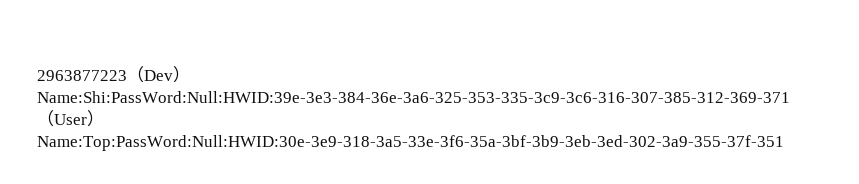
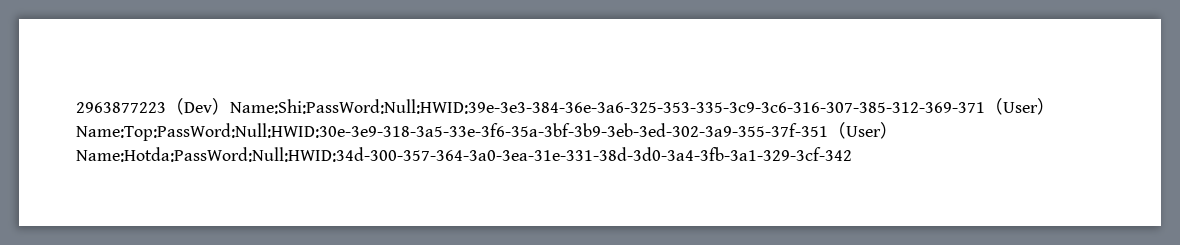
(784, 143) none -> [828,122,898,139] [76,147,852,162] （User）Name:Hotda:PassWord:Null:HWID:34d-300-357-364-3a0-3ea-31e-331-38d-3d0-3a4-3fb-3a1-329-3cf-342

